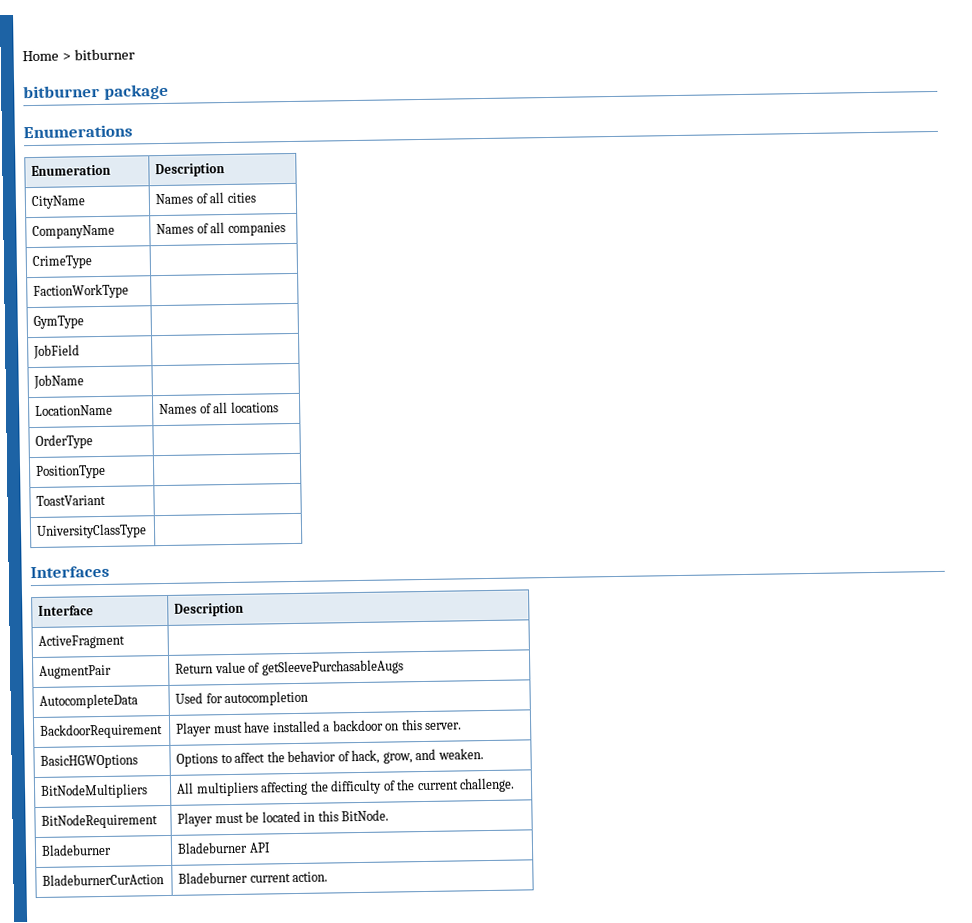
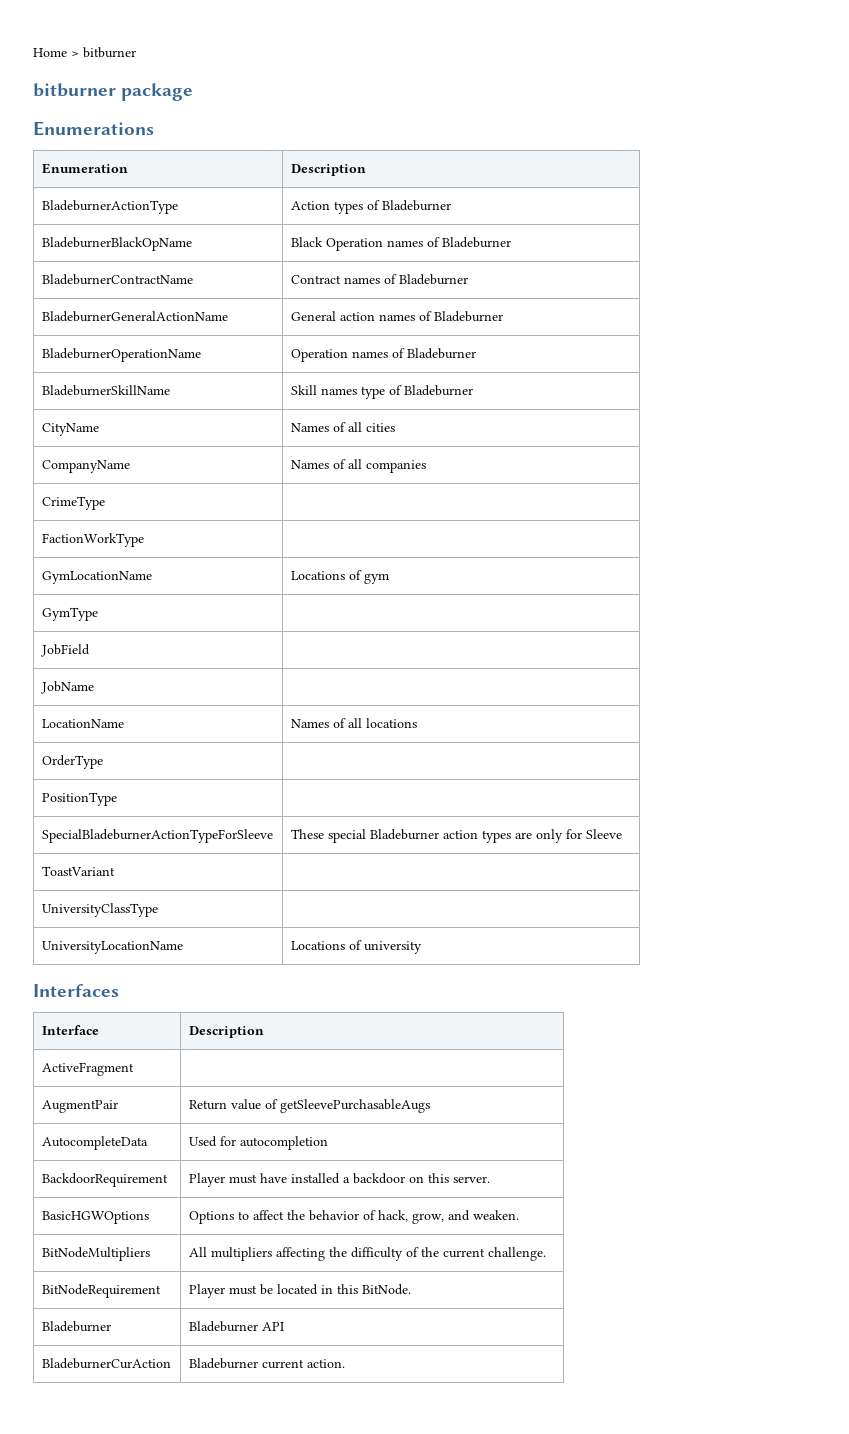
(226, 170) none -> [41,200,178,214] [290,200,451,214] [41,237,192,251] [290,237,511,251] [41,274,193,285] [290,274,468,285] [41,311,228,322] [290,311,503,322] [41,348,201,362] [290,348,476,362] [41,385,170,396] [290,385,473,399] // BladeburnerActionType | Action types of Bladeburner // BladeburnerBlackOpName | Black Operation names of Bladeburner // BladeburnerContractName | Contract names of Bladeburner // BladeburnerGeneralActionName | General action names of Bladeburner // BladeburnerOperationName | Operation names of Bladeburner // BladeburnerSkillName | Skill names type of Bladeburner
(130, 291) none -> [41,571,152,584] [290,570,389,584] // GymLocationName | Locations of gym
[36,494,107,506] [36,523,148,539] ToastVariant | // UniversityClassType | -> [41,829,273,843] [290,829,622,843] [41,866,115,876] [41,903,158,917] [41,941,183,954] [290,940,422,954] SpecialBladeburnerActionTypeForSleeve | These special Bladeburner action types are only for Sleeve // ToastVariant | // UniversityClassType | // UniversityLocationName | Locations of university

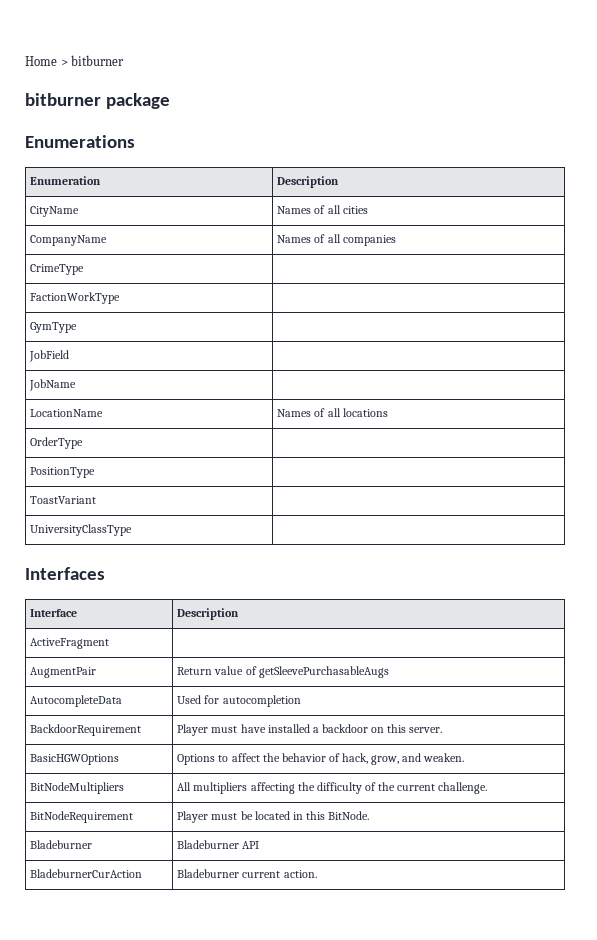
[41,200,178,214] [290,200,451,214] [41,237,192,251] [290,237,511,251] [41,274,193,285] [290,274,468,285] [41,311,228,322] [290,311,503,322] [41,348,201,362] [290,348,476,362] [41,385,170,396] [290,385,473,399] // BladeburnerActionType | Action types of Bladeburner // BladeburnerBlackOpName | Black Operation names of Bladeburner // BladeburnerContractName | Contract names of Bladeburner // BladeburnerGeneralActionName | General action names of Bladeburner // BladeburnerOperationName | Operation names of Bladeburner // BladeburnerSkillName | Skill names type of Bladeburner -> (340, 182) none
[41,571,152,584] [290,570,389,584] // GymLocationName | Locations of gym -> (121, 298) none
[41,829,273,843] [290,829,622,843] [41,866,115,876] [41,903,158,917] [41,941,183,954] [290,940,422,954] SpecialBladeburnerActionTypeForSleeve | These special Bladeburner action types are only for Sleeve // ToastVariant | // UniversityClassType | // UniversityLocationName | Locations of university -> [30,496,97,504] [30,524,133,536] ToastVariant | // UniversityClassType |

